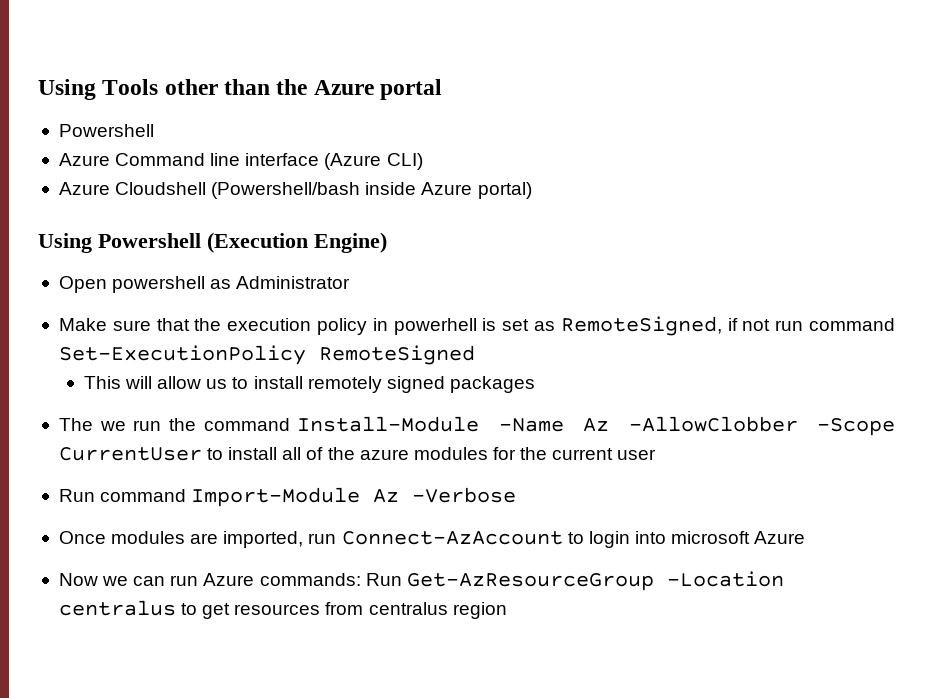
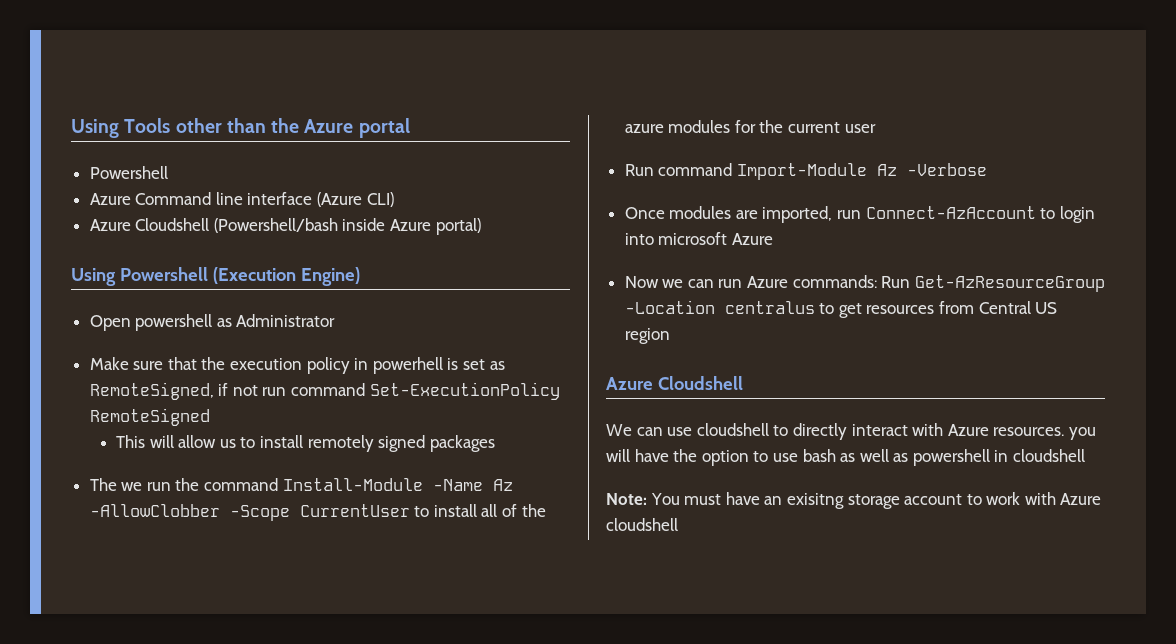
[368,602,448,615] centralus -> [978,301,1058,314] Central US
(507, 610) none -> [606,376,743,390] [606,423,1096,440] [606,449,1086,466] [606,492,1102,509] [606,518,678,531] // Azure Cloudshell // We can use cloudshell to directly interact with Azure resources. you will have the option to use bash as well as powershell in cloudshell // Note: You must have an exisitng storage account to work with Azure cloudshell

